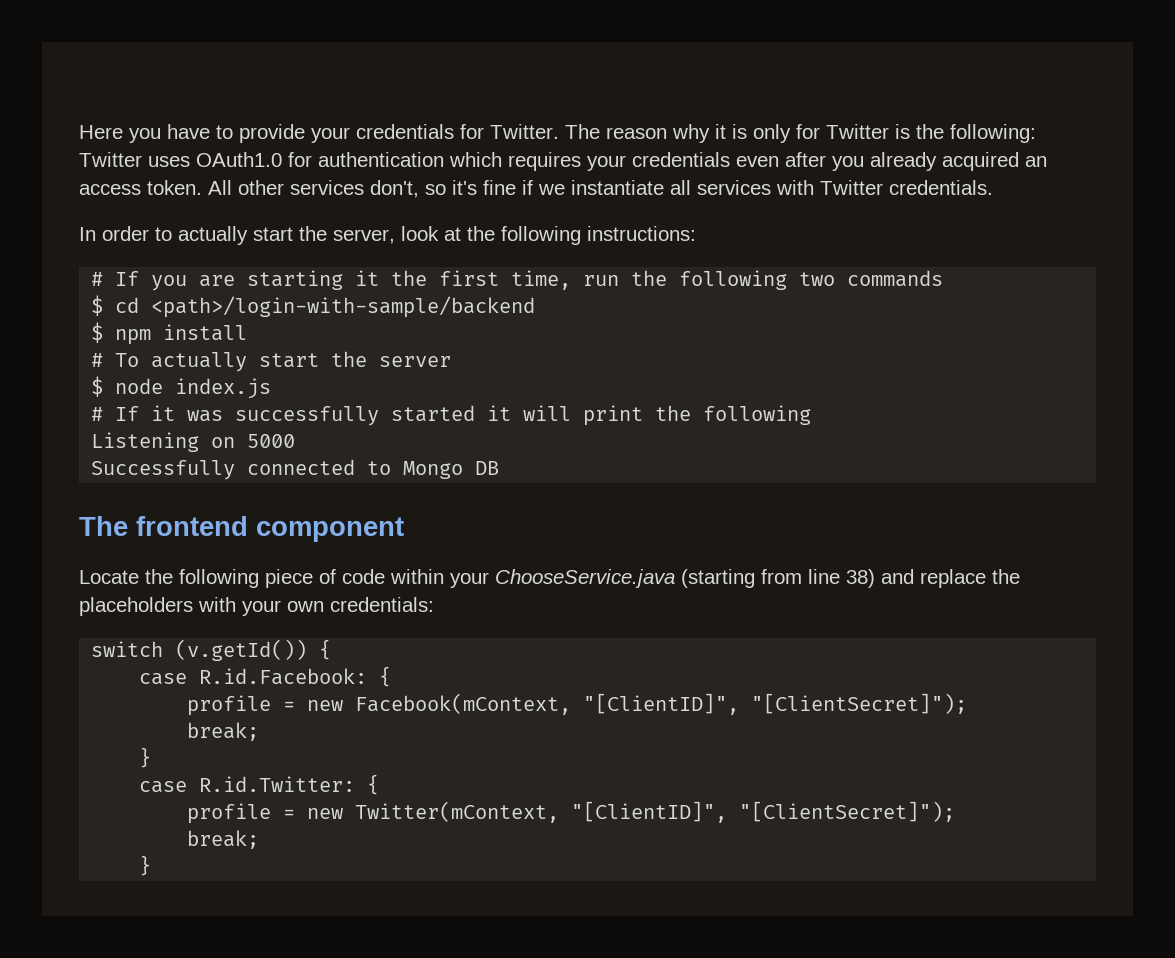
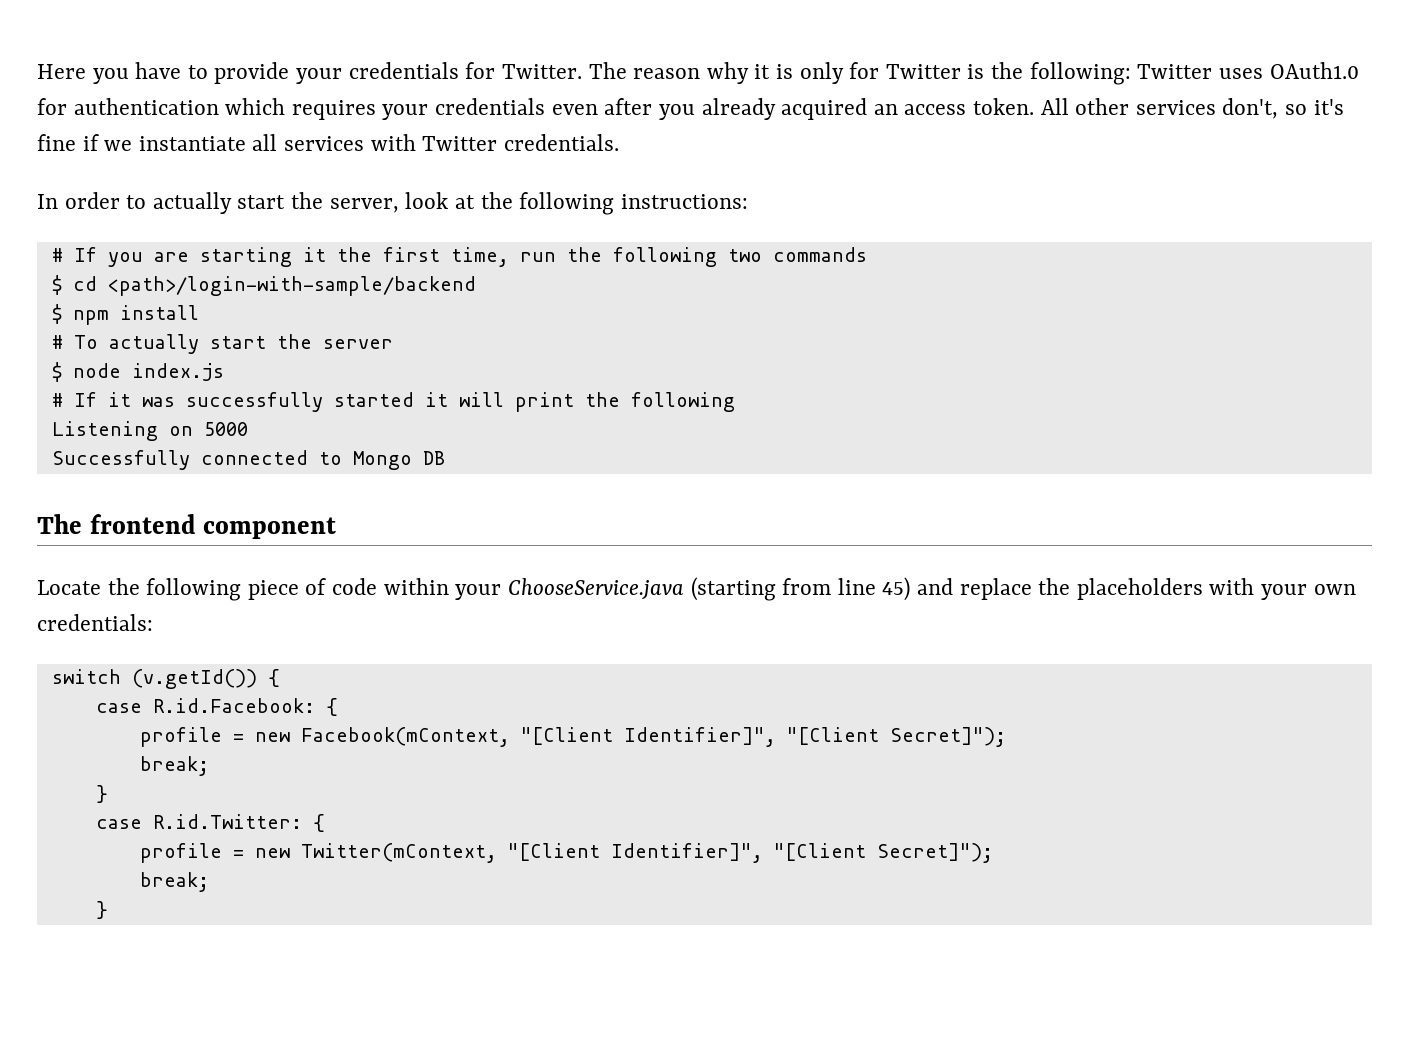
[846,569,875,588] 38) -> [882,577,911,601] 45)
[583,693,968,715] "[ClientID]", "[ClientSecret]"); -> [520,727,1006,747] "[Client Identifier]", "[Client Secret]");
[571,801,956,823] "[ClientID]", "[ClientSecret]"); -> [507,843,993,863] "[Client Identifier]", "[Client Secret]");

